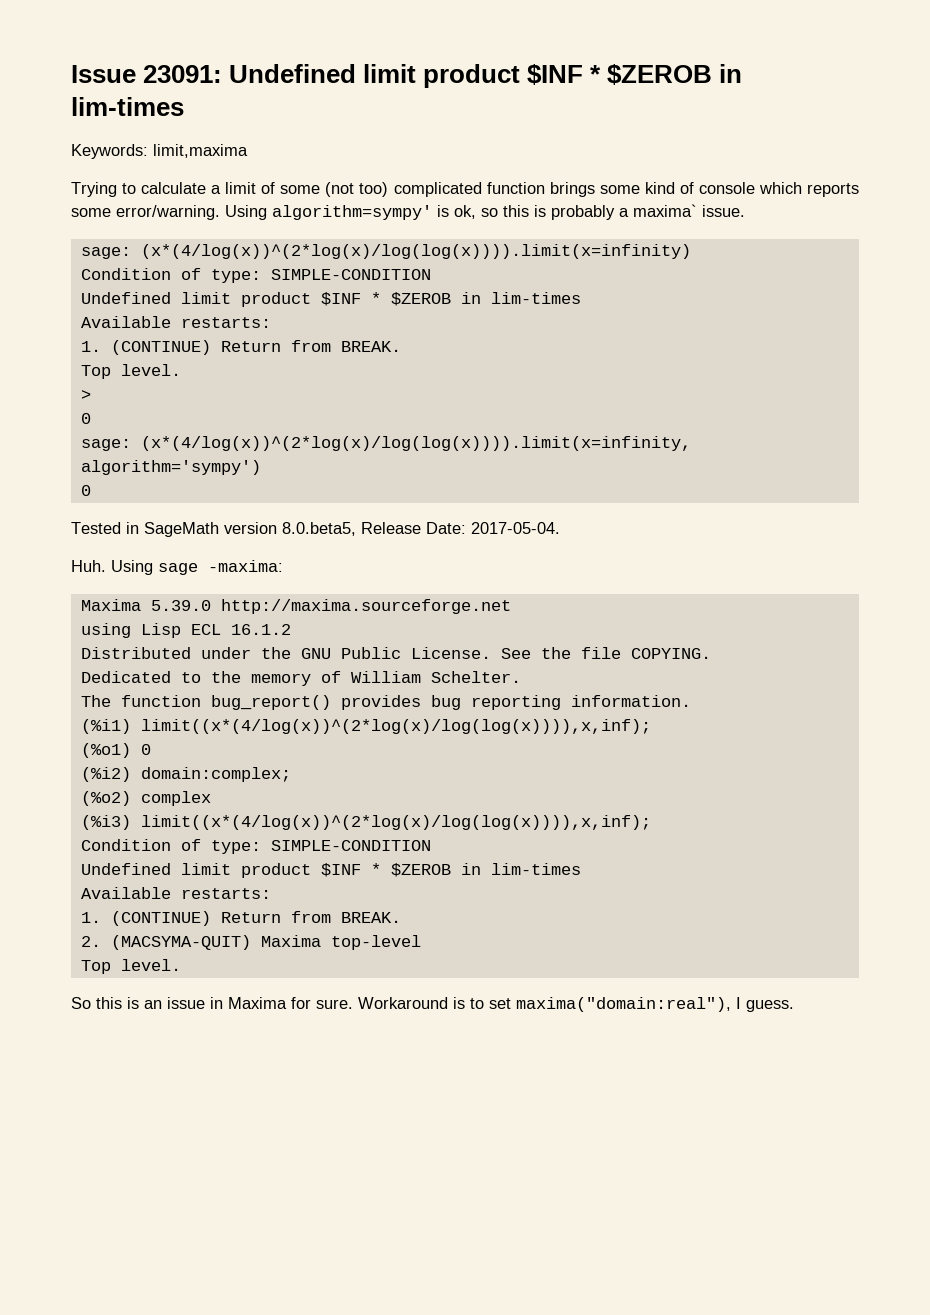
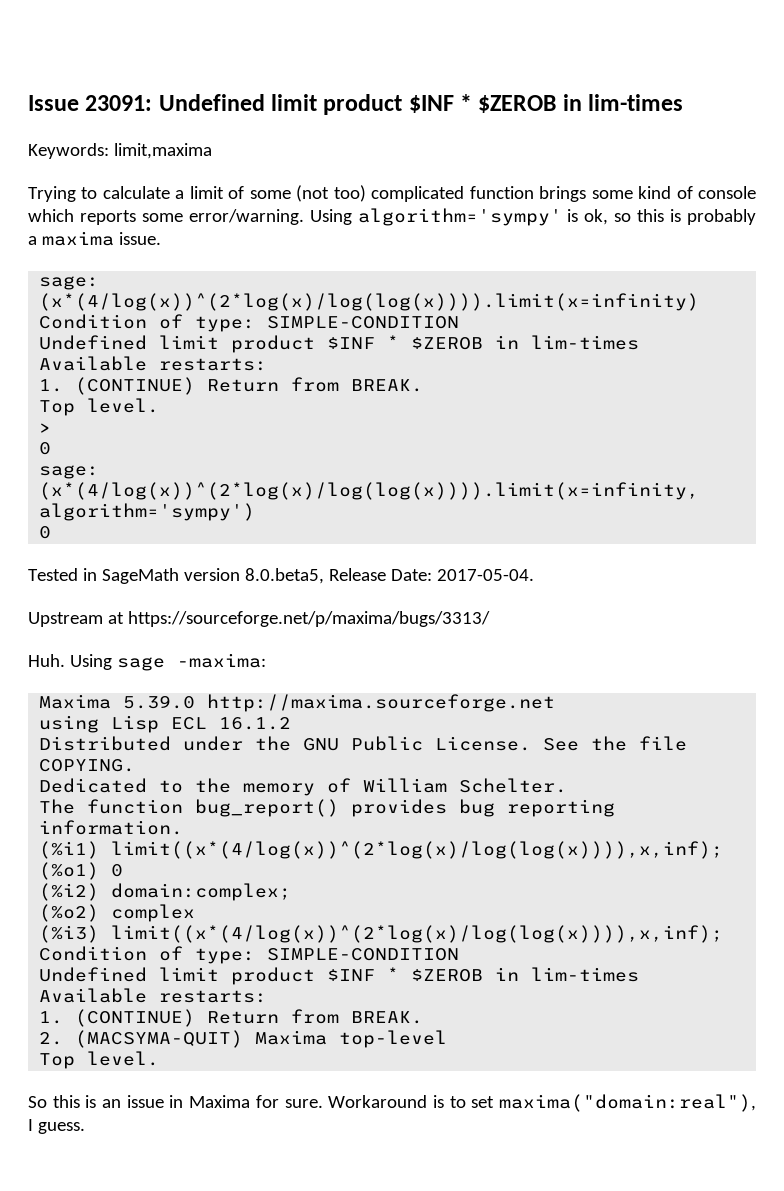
[272,205,432,220] algorithm=sympy' -> [357,208,562,226] algorithm='sympy'
[633,204,697,217] maxima` -> [41,231,114,246] maxima
(560, 528) none -> [28,611,490,627] // Upstream at https://sourceforge.net/p/maxima/bugs/3313/

